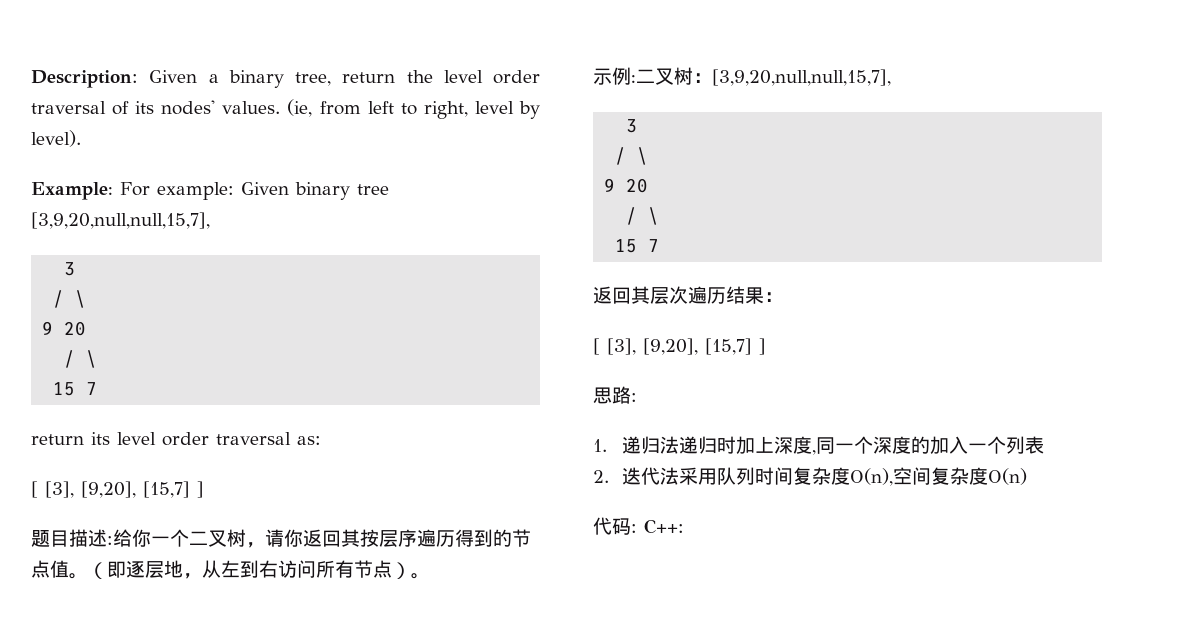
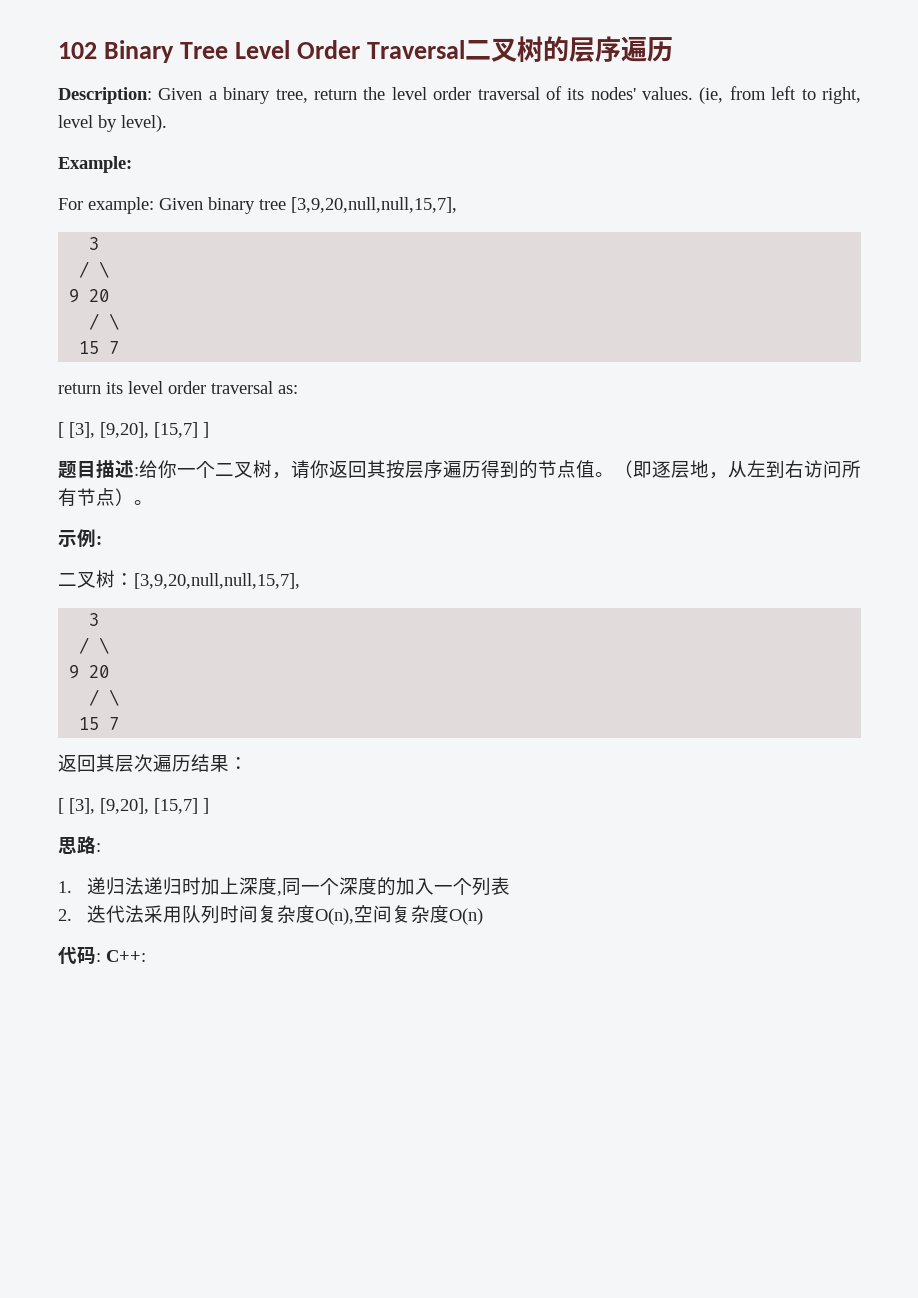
(31, 79) none -> [58,36,674,63] 102 Binary Tree Level Order Traversal二叉树的层序遍历 //
(113, 191) none -> (132, 164) //
(636, 79) none -> (102, 540) //

